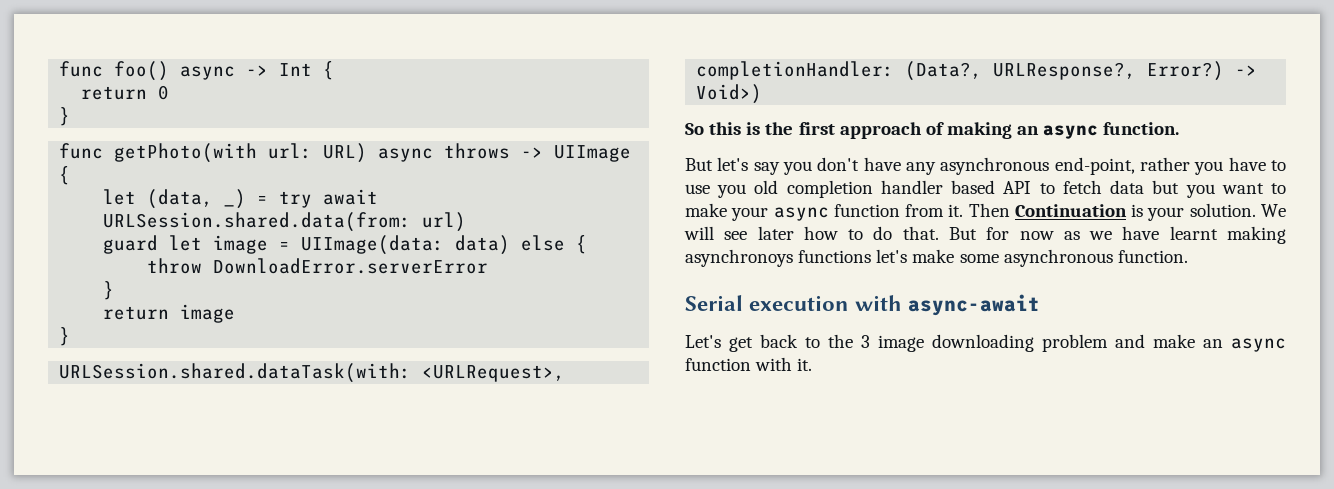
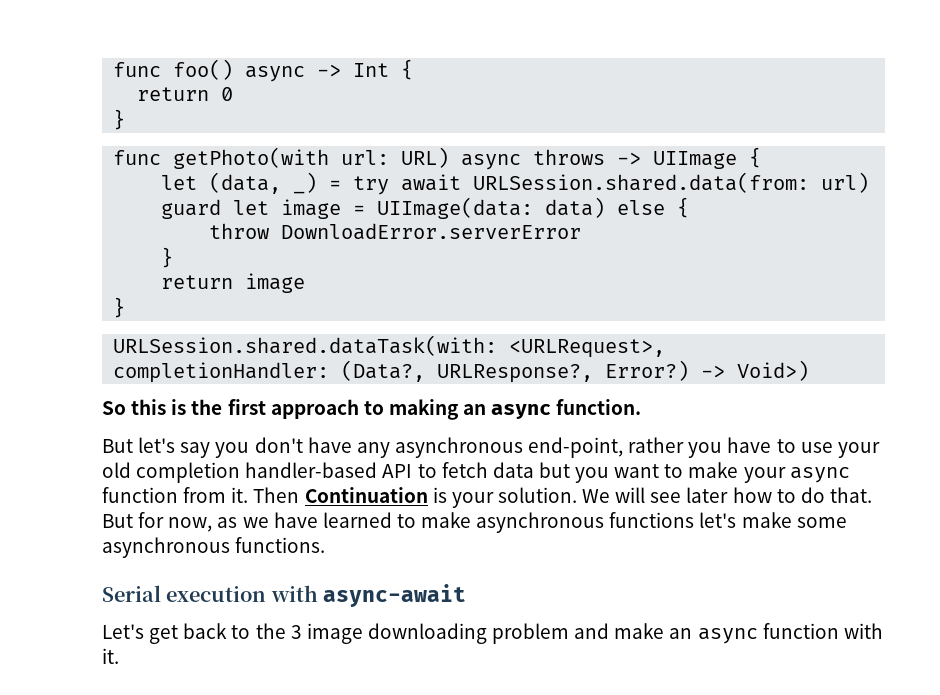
[925,122,944,135] of -> [363,401,384,415] to
[717,184,747,198] you -> [837,442,880,458] your
[880,180,996,194] handler based -> [245,462,378,478] handler-based
[1019,231,1054,240] now -> [168,517,213,532] now,
[1169,226,1286,244] [685,249,793,267] learnt making asynchronoys -> [322,512,605,533] learned to make asynchronous
[1117,250,1188,263] function. -> [235,537,326,553] functions.

